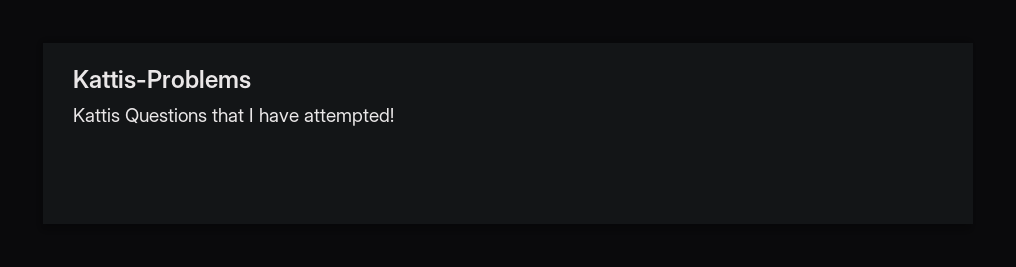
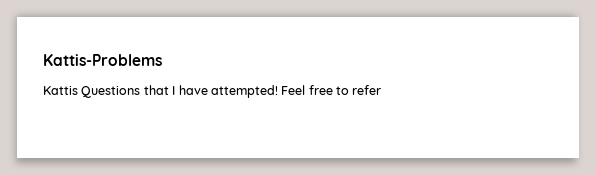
(394, 117) none -> [281,85,382,95] Feel free to refer

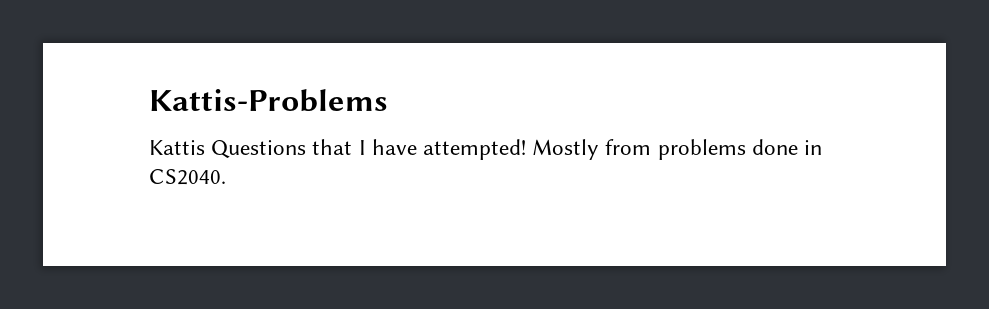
[281,85,382,95] Feel free to refer -> [532,139,823,160] [149,169,226,185] Mostly from problems done in CS2040.

